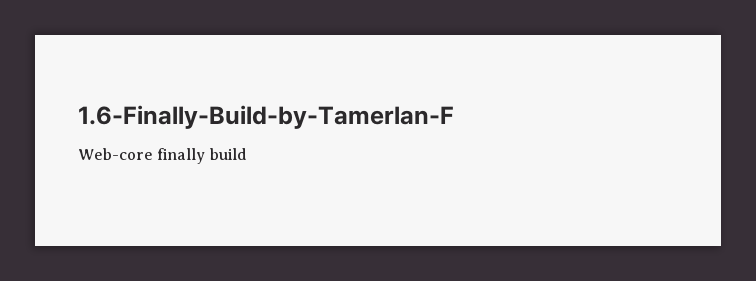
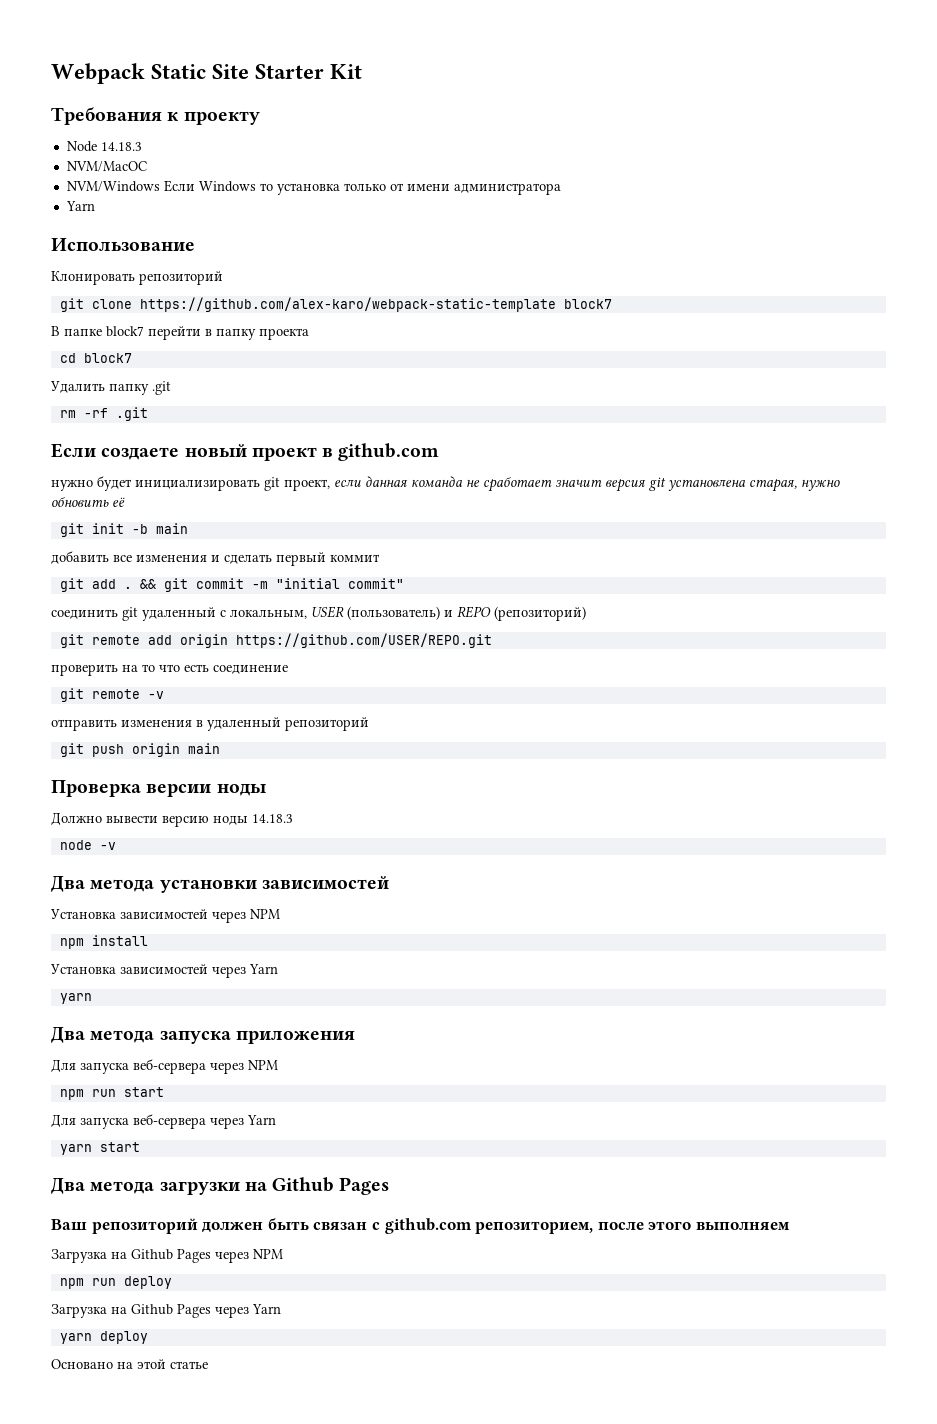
[78,105,454,129] [78,148,247,164] 1.6-Finally-Build-by-Tamerlan-F // Web-core finally build -> [51,63,363,84] [51,107,260,125] [66,141,142,152] [66,161,147,172] [66,180,561,195] [65,201,95,211] [51,238,195,251] [51,271,223,285] [59,297,612,312] [51,326,309,340] [59,353,132,363] [50,381,171,395] [59,407,148,421] [51,443,440,461] [51,476,840,492] [51,497,125,507] [59,523,188,537] [51,551,380,566] [59,578,404,592] [51,606,586,621] [59,633,492,648] [51,664,288,676] [59,688,164,702] [51,717,369,731] [59,743,220,757] [51,780,267,797] [51,812,293,827] [59,840,116,850] [51,876,389,893] [50,909,280,923] [59,935,148,949] [50,964,278,978] [59,993,92,1004] [51,1027,355,1044] [51,1059,278,1074] [59,1087,164,1100] [51,1114,276,1129] [59,1142,140,1155] [51,1177,390,1195] [51,1218,790,1234] [51,1249,283,1263] [59,1276,172,1289] [51,1304,281,1318] [59,1331,148,1344] [51,1359,208,1369] Webpack Static Site Starter Kit // Требования к проекту // Node 14.18.3 // NVM/MacOC // NVM/Windows Если Windows то установка только от имени администратора // Yarn // Использование // Клонировать репозиторий // git clone https://github.com/alex-karo/webpack-static-template block7 // В папке block7 перейти в папку проекта // cd block7 // Удалить папку .git // rm -rf .git // Если создаете новый проект в github.com // нужно будет инициализировать git проект, если данная команда не сработает значит версия git установлена старая, нужно обновить её // git init -b main // добавить все изменения и сделать первый коммит // git add . && git commit -m "initial commit" // соединить git удаленный с локальным, USER (пользователь) и REPO (репозиторий) // git remote add origin https://github.com/USER/REPO.git // проверить на то что есть соединение // git remote -v // отправить изменения в удаленный репозиторий // git push origin main // Проверка версии ноды // Должно вывести версию ноды 14.18.3 // node -v // Два метода установки зависимостей // Установка зависимостей через NPM // npm install // Установка зависимостей через Yarn // yarn // Два метода запуска приложения // Для запуска веб-сервера через NPM // npm run start // Для запуска веб-сервера через Yarn // yarn start // Два метода загрузки на Github Pages // Ваш репозиторий должен быть связан с github.com репозиторием, после этого выполняем // Загрузка на Github Pages через NPM // npm run deploy // Загрузка на Github Pages через Yarn // yarn deploy // Основано на этой статье

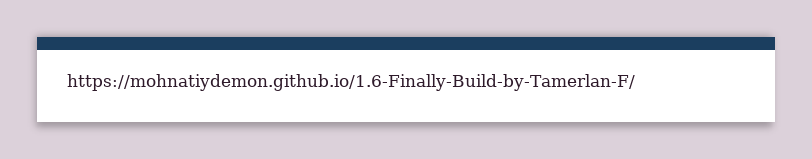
[51,63,363,84] [51,107,260,125] [66,141,142,152] [66,161,147,172] [66,180,561,195] [65,201,95,211] [51,238,195,251] [51,271,223,285] [59,297,612,312] [51,326,309,340] [59,353,132,363] [50,381,171,395] [59,407,148,421] [51,443,440,461] [51,476,840,492] [51,497,125,507] [59,523,188,537] [51,551,380,566] [59,578,404,592] [51,606,586,621] [59,633,492,648] [51,664,288,676] [59,688,164,702] [51,717,369,731] [59,743,220,757] [51,780,267,797] [51,812,293,827] [59,840,116,850] [51,876,389,893] [50,909,280,923] [59,935,148,949] [50,964,278,978] [59,993,92,1004] [51,1027,355,1044] [51,1059,278,1074] [59,1087,164,1100] [51,1114,276,1129] [59,1142,140,1155] [51,1177,390,1195] [51,1218,790,1234] [51,1249,283,1263] [59,1276,172,1289] [51,1304,281,1318] [59,1331,148,1344] [51,1359,208,1369] Webpack Static Site Starter Kit // Требования к проекту // Node 14.18.3 // NVM/MacOC // NVM/Windows Если Windows то установка только от имени администратора // Yarn // Использование // Клонировать репозиторий // git clone https://github.com/alex-karo/webpack-static-template block7 // В папке block7 перейти в папку проекта // cd block7 // Удалить папку .git // rm -rf .git // Если создаете новый проект в github.com // нужно будет инициализировать git проект, если данная команда не сработает значит версия git установлена старая, нужно обновить её // git init -b main // добавить все изменения и сделать первый коммит // git add . && git commit -m "initial commit" // соединить git удаленный с локальным, USER (пользователь) и REPO (репозиторий) // git remote add origin https://github.com/USER/REPO.git // проверить на то что есть соединение // git remote -v // отправить изменения в удаленный репозиторий // git push origin main // Проверка версии ноды // Должно вывести версию ноды 14.18.3 // node -v // Два метода установки зависимостей // Установка зависимостей через NPM // npm install // Установка зависимостей через Yarn // yarn // Два метода запуска приложения // Для запуска веб-сервера через NPM // npm run start // Для запуска веб-сервера через Yarn // yarn start // Два метода загрузки на Github Pages // Ваш репозиторий должен быть связан с github.com репозиторием, после этого выполняем // Загрузка на Github Pages через NPM // npm run deploy // Загрузка на Github Pages через Yarn // yarn deploy // Основано на этой статье -> [67,74,635,91] https://mohnatiydemon.github.io/1.6-Finally-Build-by-Tamerlan-F/

